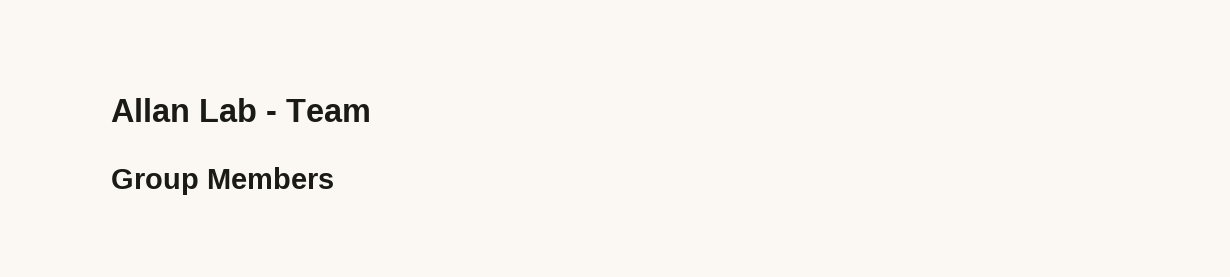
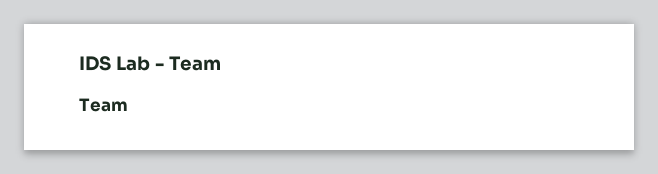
[111,98,190,122] Allan -> [79,56,111,71] IDS
[111,167,334,195] Group Members -> [79,98,128,112] Team

